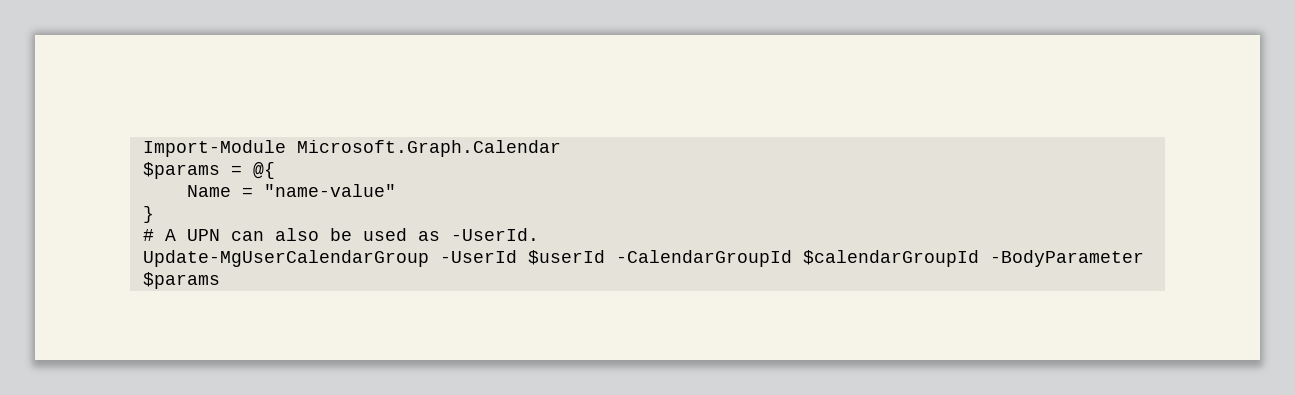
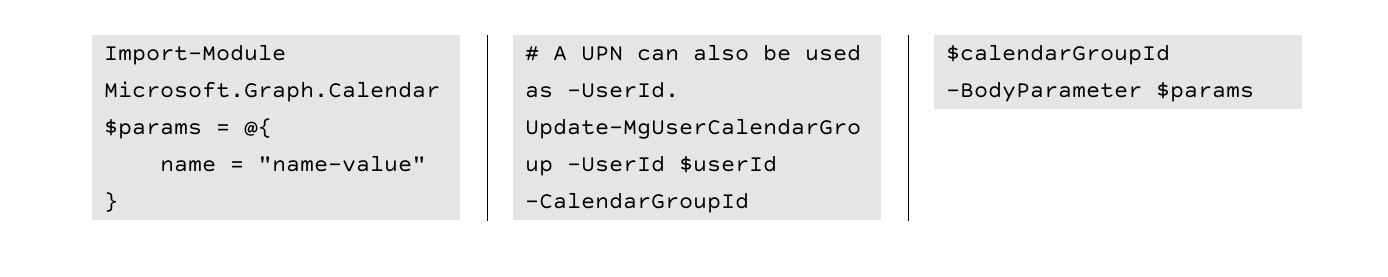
[186,185,231,197] Name -> [160,160,217,172] name

